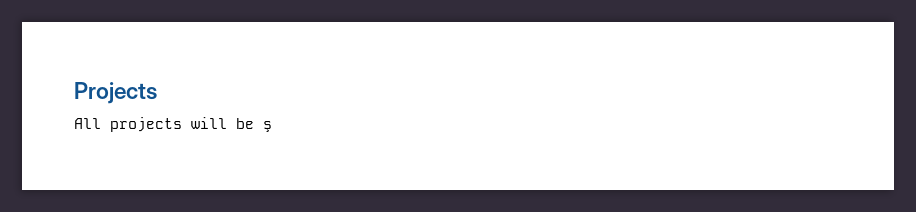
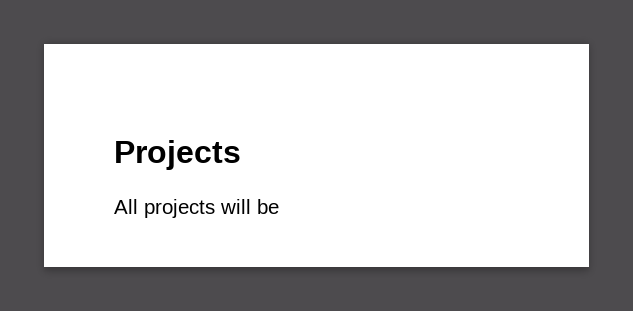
[263,121,272,132] ş -> (279, 206) none

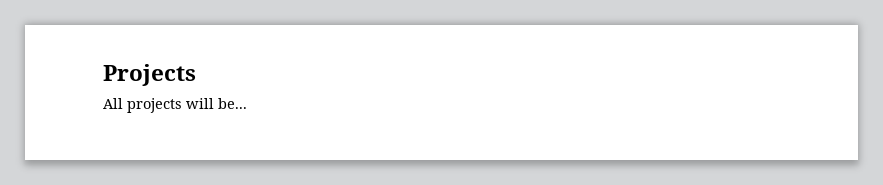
[257,199,279,214] be -> [218,98,247,109] be...

